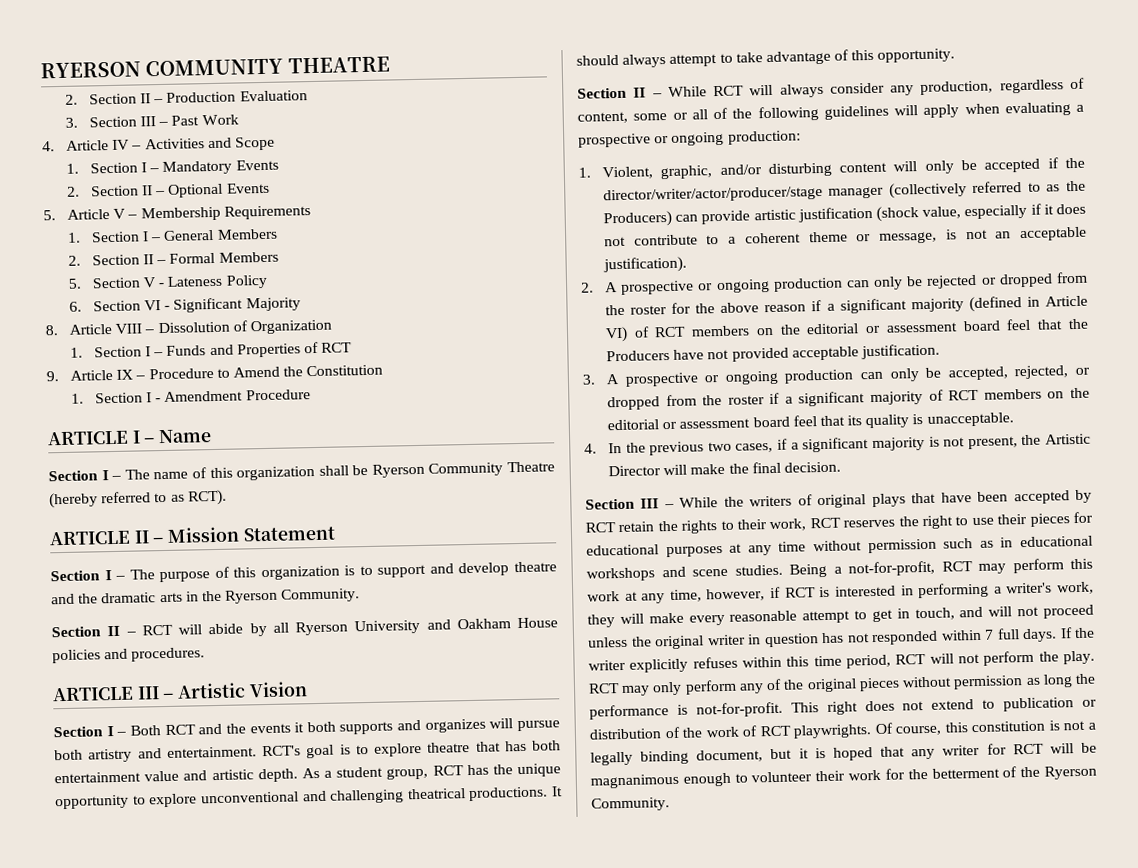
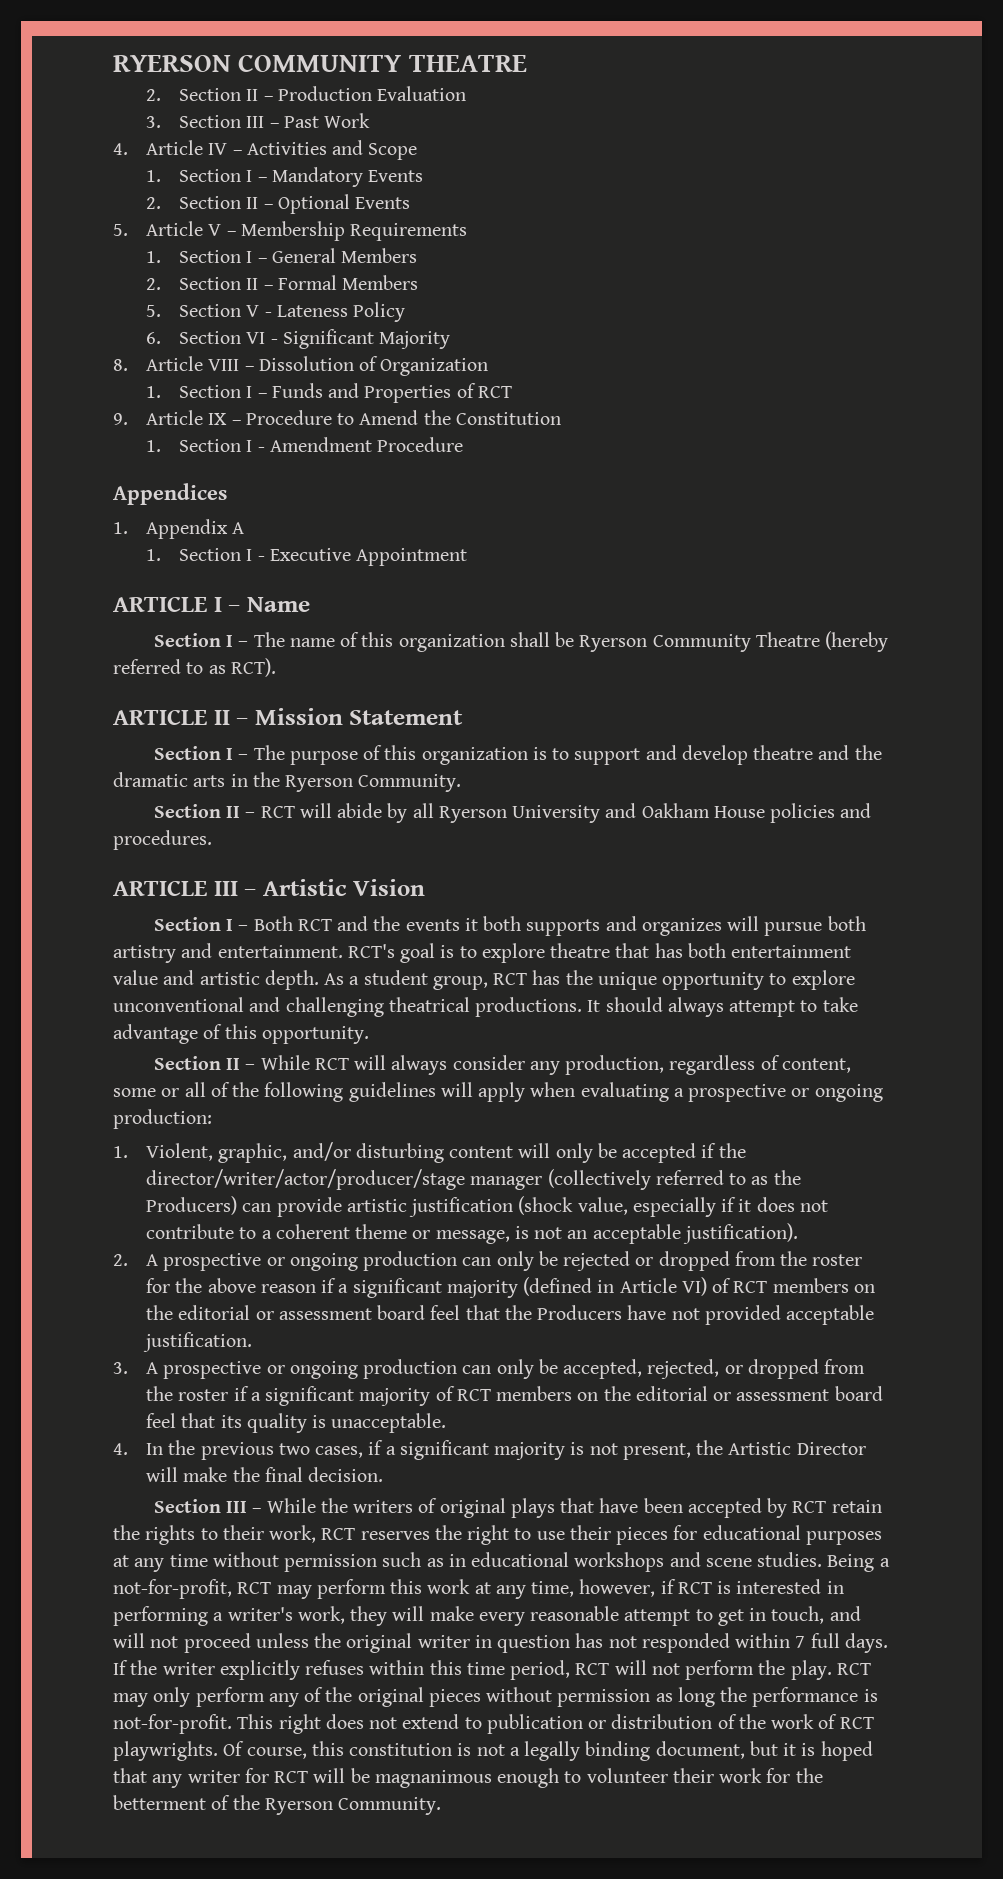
(311, 395) none -> [113,483,227,505] [113,519,245,539] [146,548,468,566] // Appendices // 1. Appendix A // 1. Section I - Executive Appointment

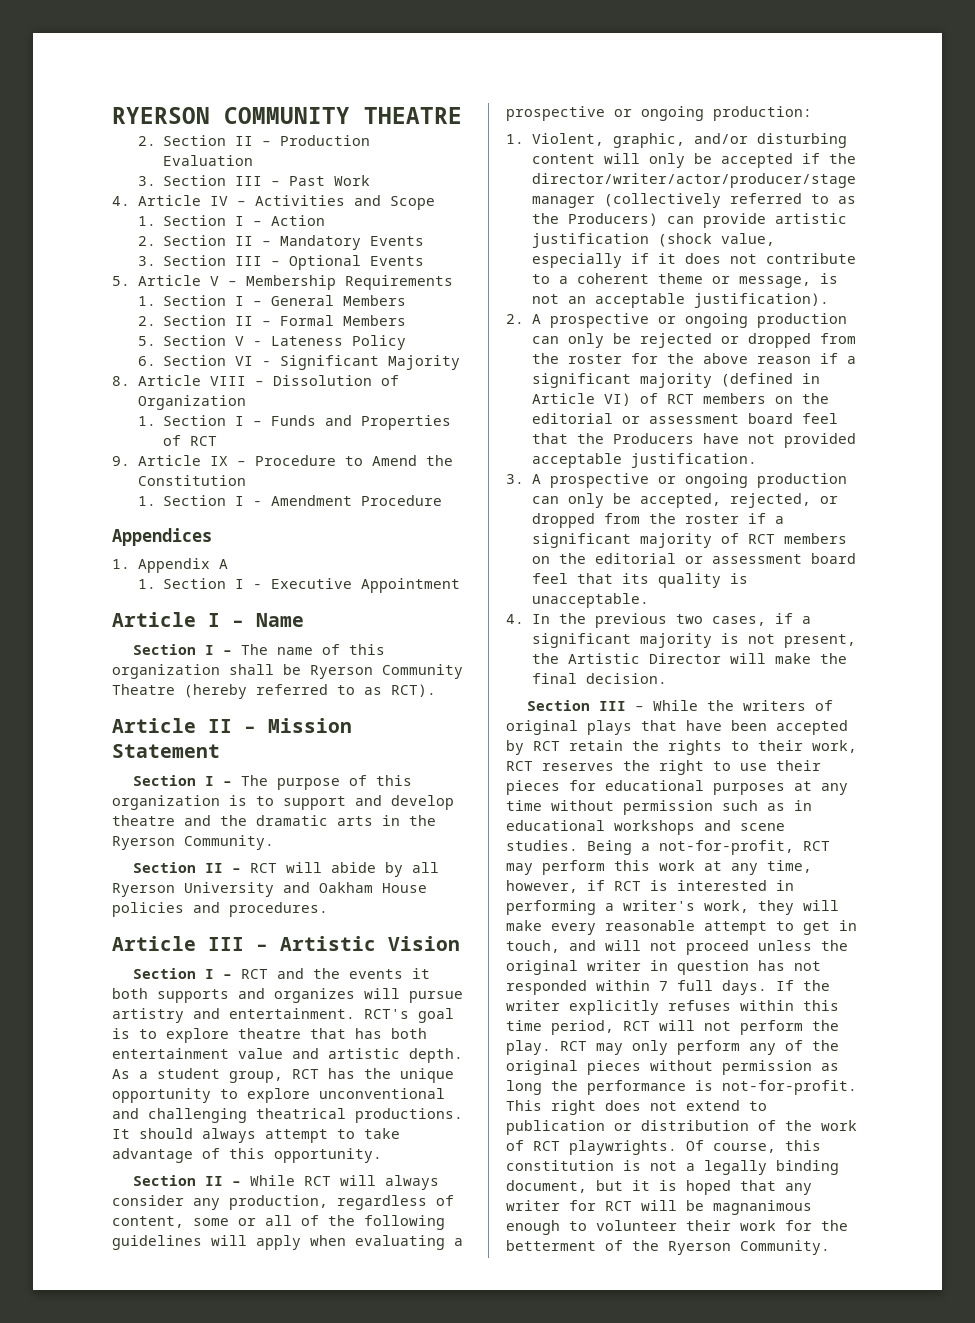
(267, 179) none -> [271,215,326,226] [137,235,272,246] Action // 2. Section II –
[146,196,259,209] 2. Section II -> [137,255,263,266] 3. Section III
[113,596,207,612] ARTICLE -> [112,612,196,627] Article
[113,709,207,725] ARTICLE -> [112,718,196,733] Article
[113,880,207,896] ARTICLE -> [112,936,196,951] Article
[253,916,293,931] Both -> (232, 976) none
[827,916,866,931] both -> (463, 997) none

